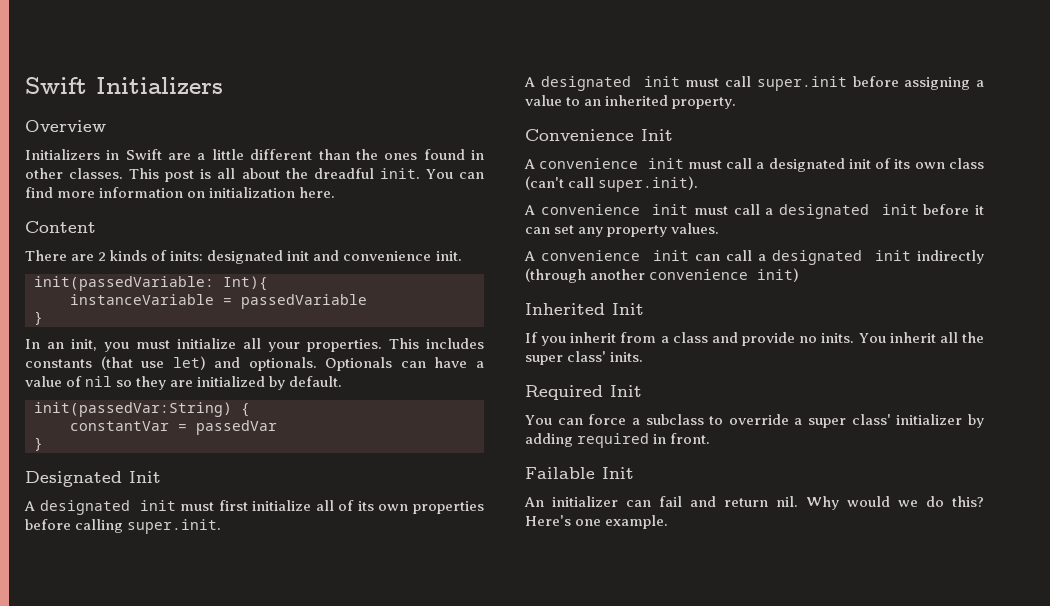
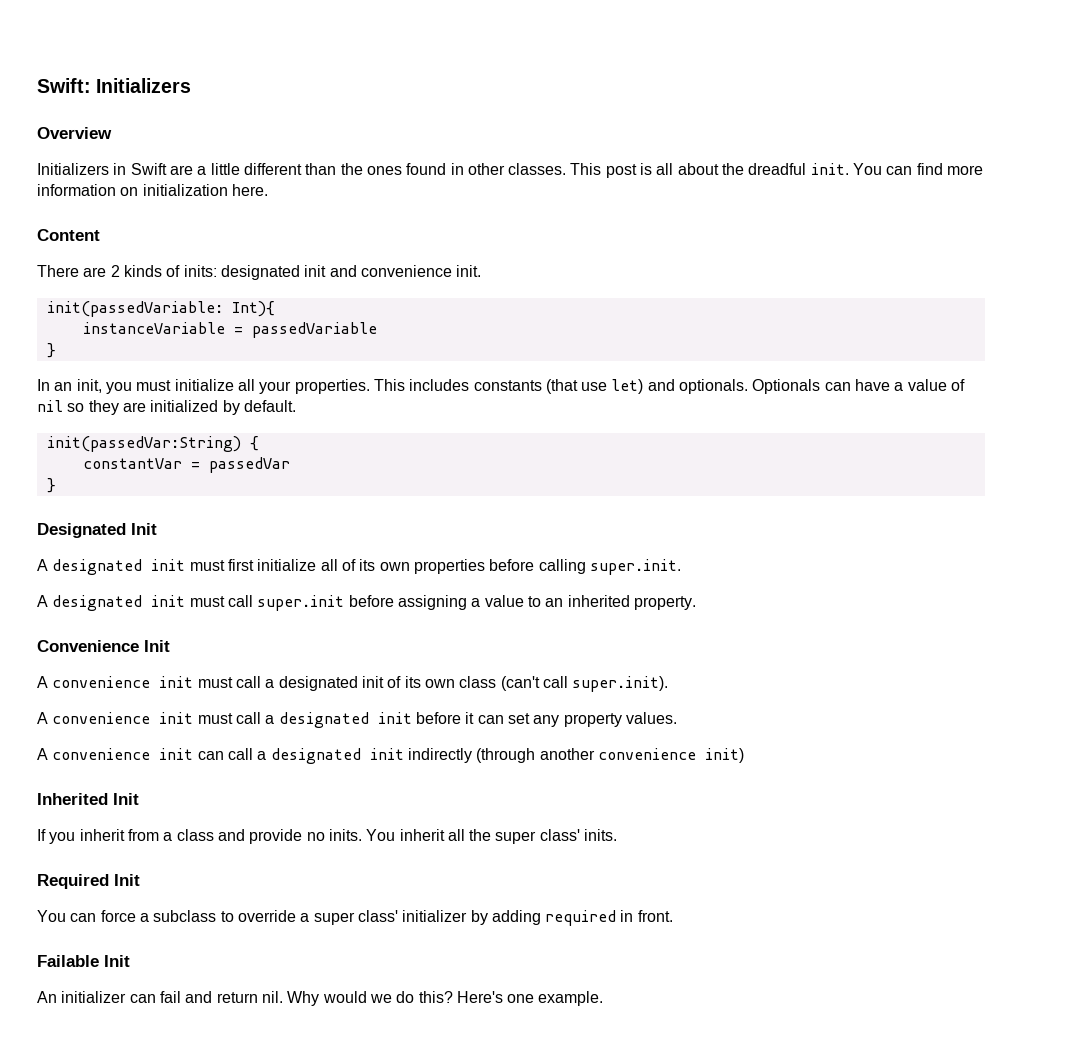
[25,77,87,94] Swift -> [37,78,91,93] Swift:

